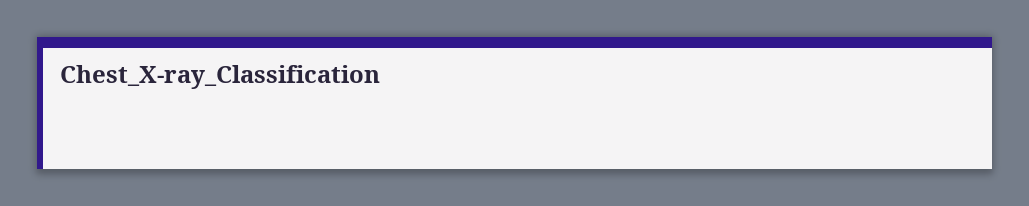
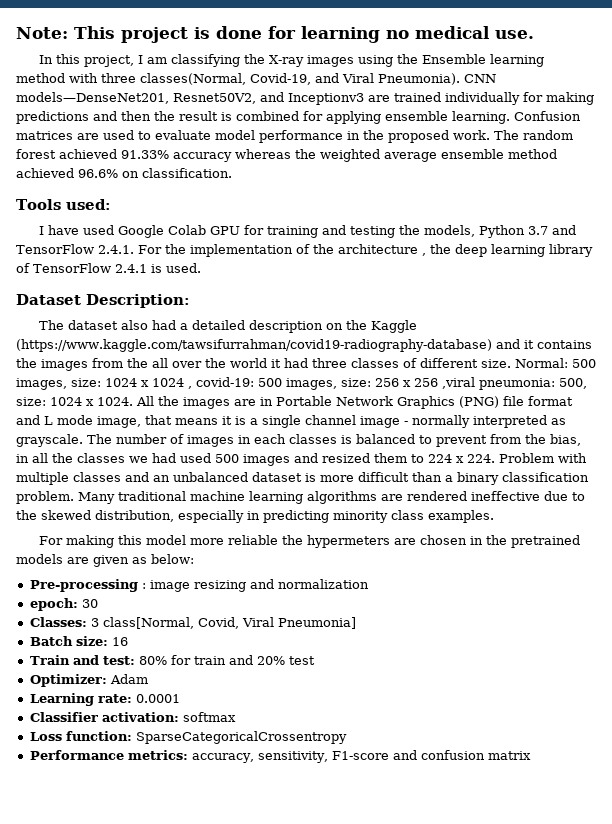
[60,65,380,89] Chest_X-ray_Classification -> [16,26,534,43] [39,54,545,67] [16,73,496,85] [16,92,594,105] [16,111,581,124] [16,130,573,143] [16,149,557,162] [16,168,232,178] [16,199,111,210] [39,225,577,238] [16,244,593,257] [16,263,201,273] [16,294,190,308] [39,320,418,333] [16,339,592,352] [16,358,596,371] [16,377,587,390] [16,396,573,409] [16,415,566,428] [16,434,581,447] [16,453,587,466] [16,472,589,485] [16,491,585,504] [16,510,494,523] [39,535,581,548] [16,554,194,567] [29,579,369,592] [29,598,98,611] [29,617,356,629] [29,636,128,646] [29,655,315,665] [29,674,148,687] [29,693,180,706] [29,712,236,722] [29,731,347,744] [29,750,531,763] Note: This project is done for learning no medical use. // In this project, I am classifying the X-ray images using the Ensemble learning method with three classes(Normal, Covid-19, and Viral Pneumonia). CNN models—DenseNet201, Resnet50V2, and Inceptionv3 are trained individually for making predictions and then the result is combined for applying ensemble learning. Confusion matrices are used to evaluate model performance in the proposed work. The random forest achieved 91.33% accuracy whereas the weighted average ensemble method achieved 96.6% on classification. // Tools used: // I have used Google Colab GPU for training and testing the models, Python 3.7 and TensorFlow 2.4.1. For the implementation of the architecture , the deep learning library of TensorFlow 2.4.1 is used. // Dataset Description: // The dataset also had a detailed description on the Kaggle (https://www.kaggle.com/tawsifurrahman/covid19-radiography-database) and it contains the images from the all over the world it had three classes of different size. Normal: 500 images, size: 1024 x 1024 , covid-19: 500 images, size: 256 x 256 ,viral pneumonia: 500, size: 1024 x 1024. All the images are in Portable Network Graphics (PNG) file format and L mode image, that means it is a single channel image - normally interpreted as grayscale. The number of images in each classes is balanced to prevent from the bias, in all the classes we had used 500 images and resized them to 224 x 224. Problem with multiple classes and an unbalanced dataset is more difficult than a binary classification problem. Many traditional machine learning algorithms are rendered ineffective due to the skewed distribution, especially in predicting minority class examples. // For making this model more reliable the hypermeters are chosen in the pretrained models are given as below: // Pre-processing : image resizing and normalization // epoch: 30 // Classes: 3 class[Normal, Covid, Viral Pneumonia] // Batch size: 16 // Train and test: 80% for train and 20% test // Optimizer: Adam // Learning rate: 0.0001 // Classifier activation: softmax // Loss function: SparseCategoricalCrossentropy // Performance metrics: accuracy, sensitivity, F1-score and confusion matrix

